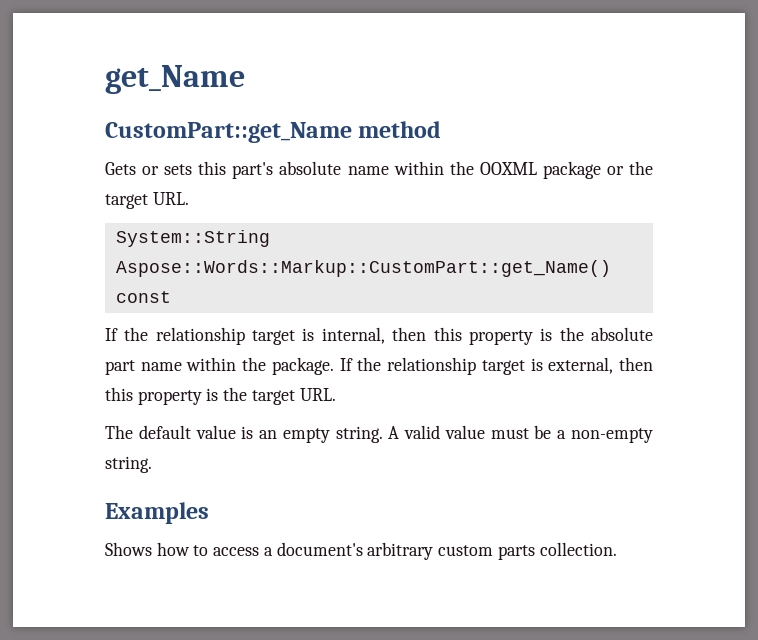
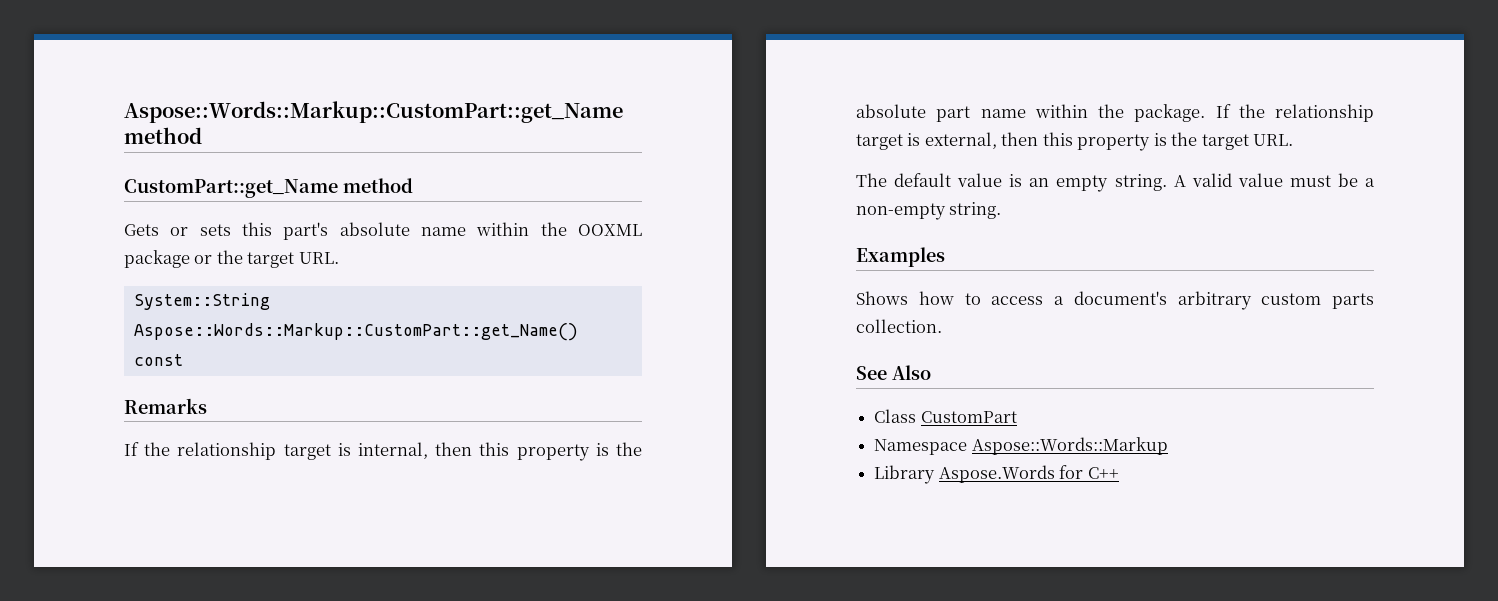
[105,65,245,94] get_Name -> [124,101,623,123] [124,127,202,144] Aspose::Words::Markup::CustomPart::get_Name method
(171, 297) none -> [124,398,207,414] // Remarks
(617, 549) none -> [856,365,931,380] [874,409,1017,423] [874,437,1168,455] [874,465,1119,484] // See Also // Class CustomPart // Namespace Aspose::Words::Markup // Library Aspose.Words for C++

